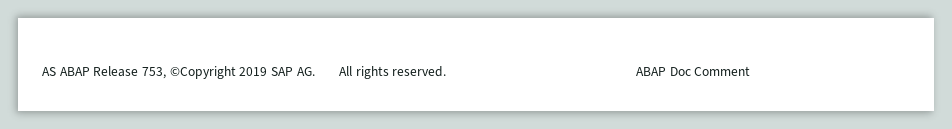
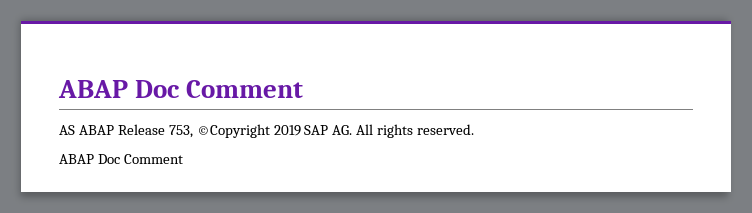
(42, 71) none -> [58,80,304,98] ABAP Doc Comment //

